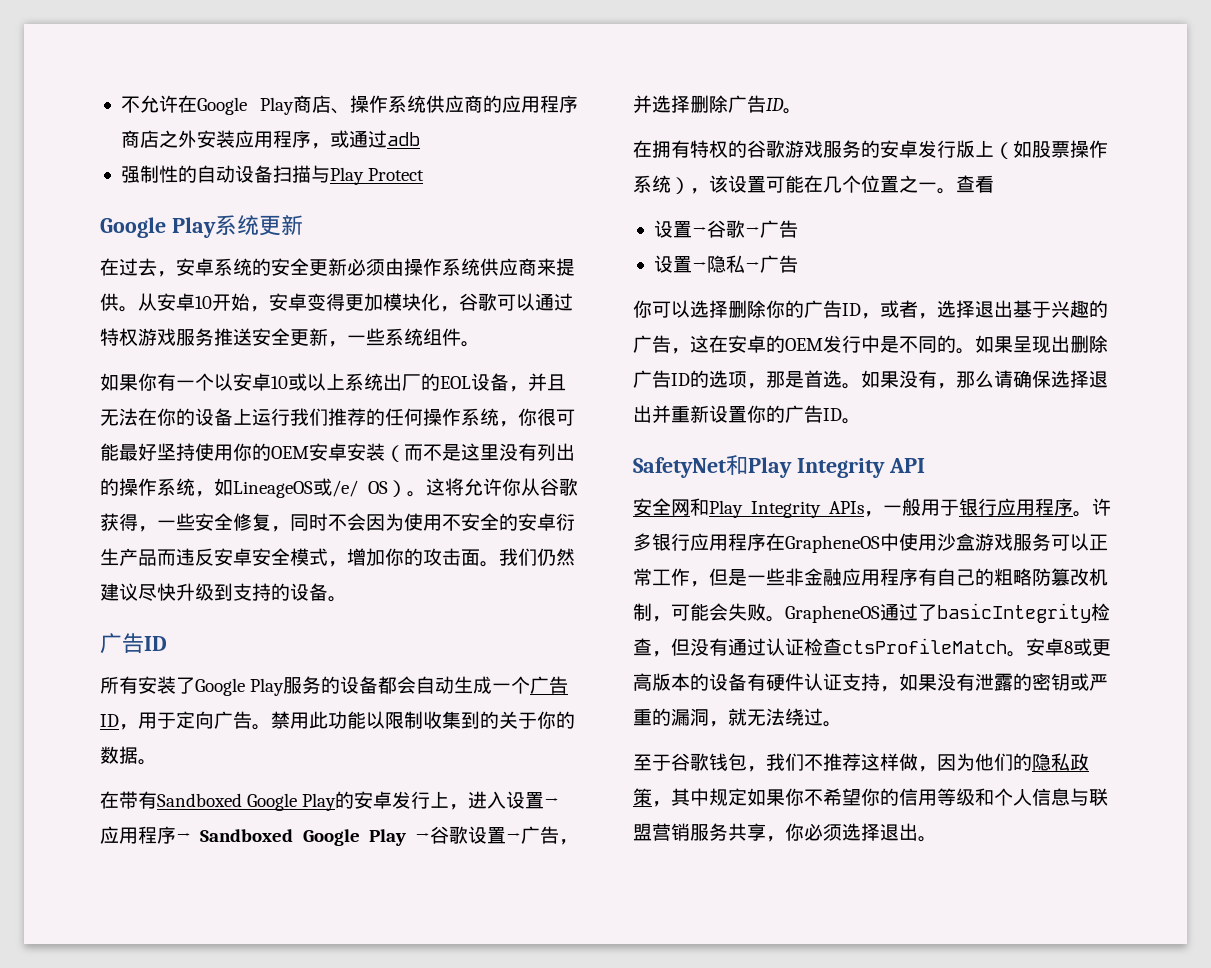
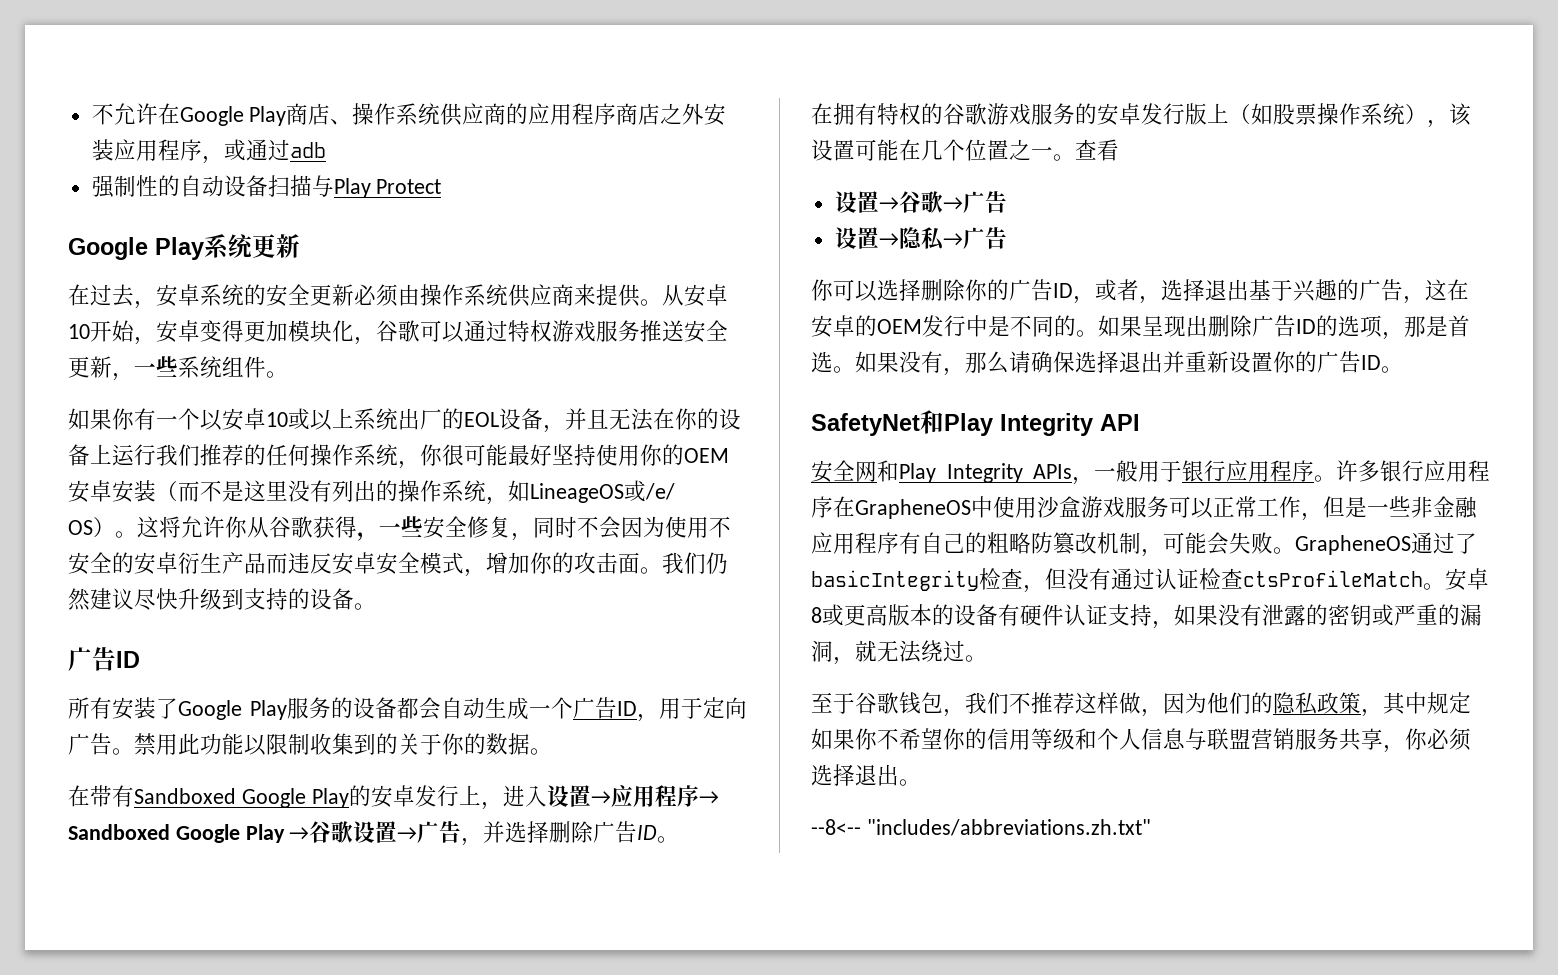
(937, 839) none -> [811,819,1151,836] // --8<-- "includes/abbreviations.zh.txt"

